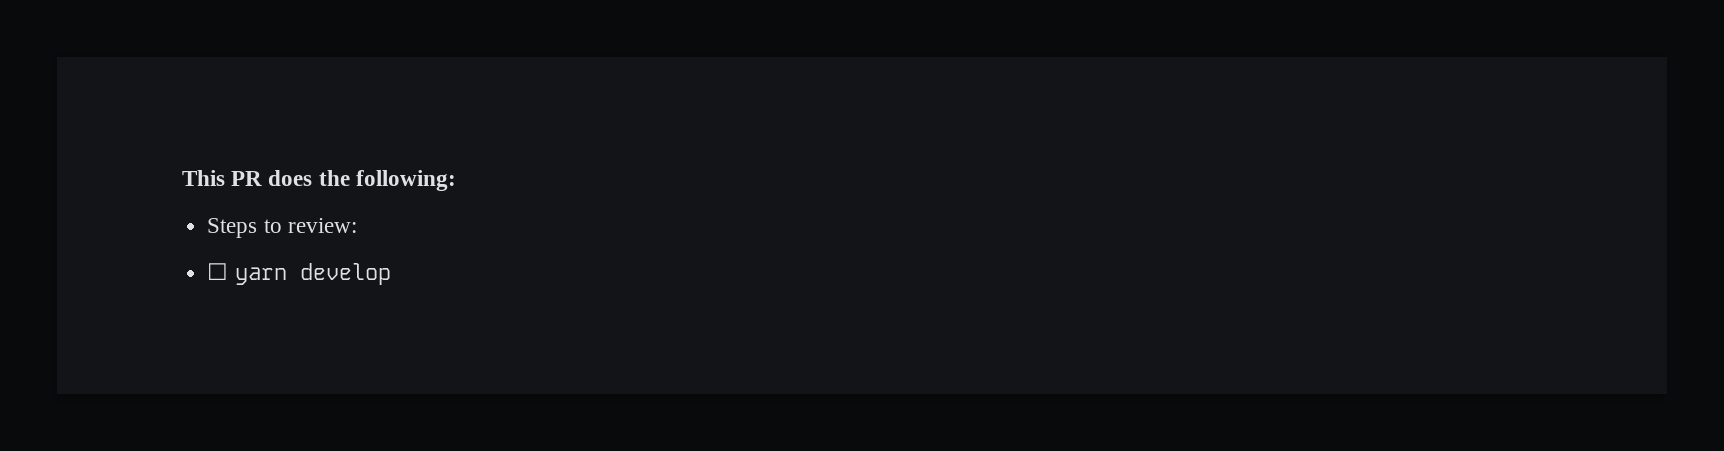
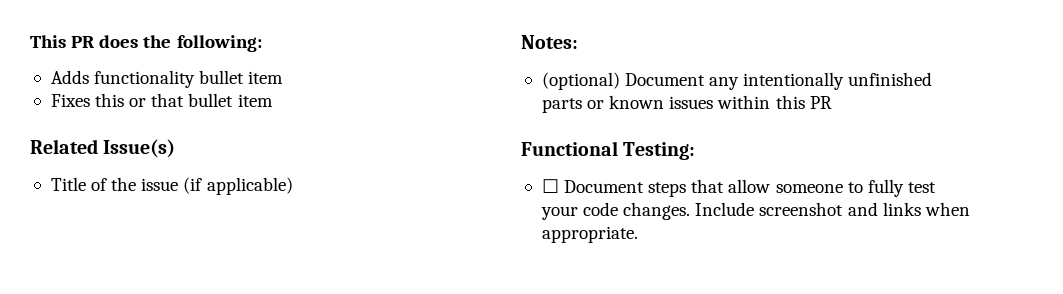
[207,218,357,238] [207,263,391,285] Steps to review: // ☐ yarn develop -> [50,70,284,88] [50,93,273,107] [30,139,176,158] [50,177,293,195] [521,35,578,49] [541,72,933,90] [541,95,832,113] [521,141,696,160] [541,179,936,197] [540,202,970,220] [541,226,638,243] Adds functionality bullet item // Fixes this or that bullet item // Related Issue(s) // Title of the issue (if applicable) // Notes: // (optional) Document any intentionally unfinished parts or known issues within this PR // Functional Testing: // ☐ Document steps that allow someone to fully test your code changes. Include screenshot and links when appropriate.

